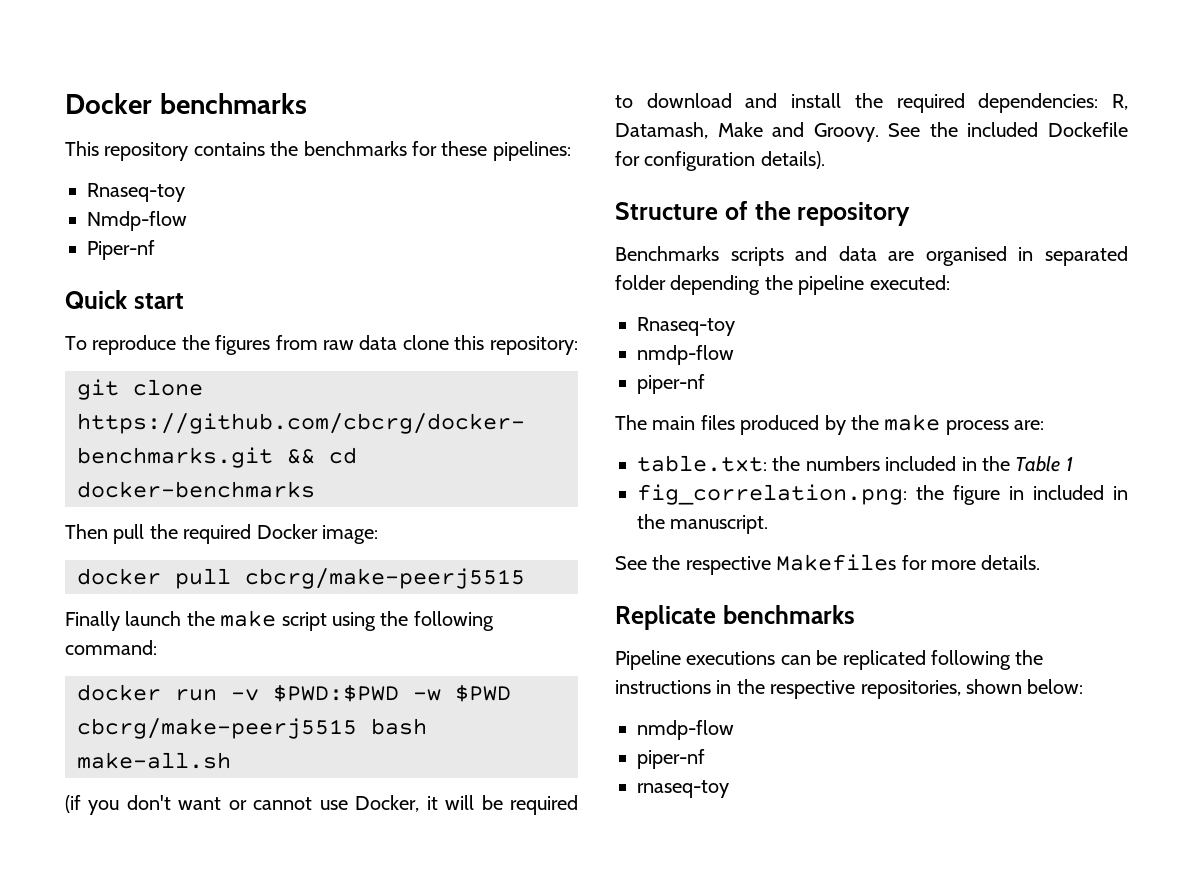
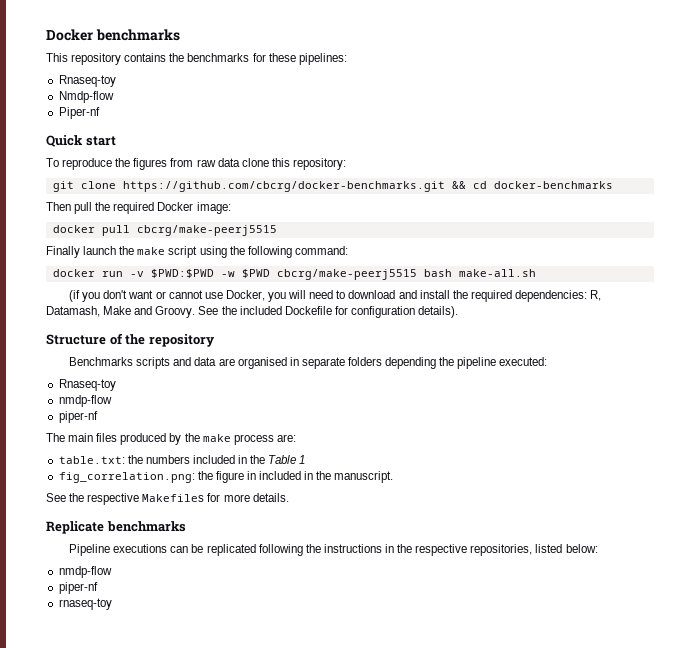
[426,795,578,815] it will be required -> [267,290,334,302] you will need
[1045,246,1128,266] [615,275,666,290] separated folder -> [301,357,382,369] separate folders
[966,679,1022,694] shown -> [535,544,563,553] listed

